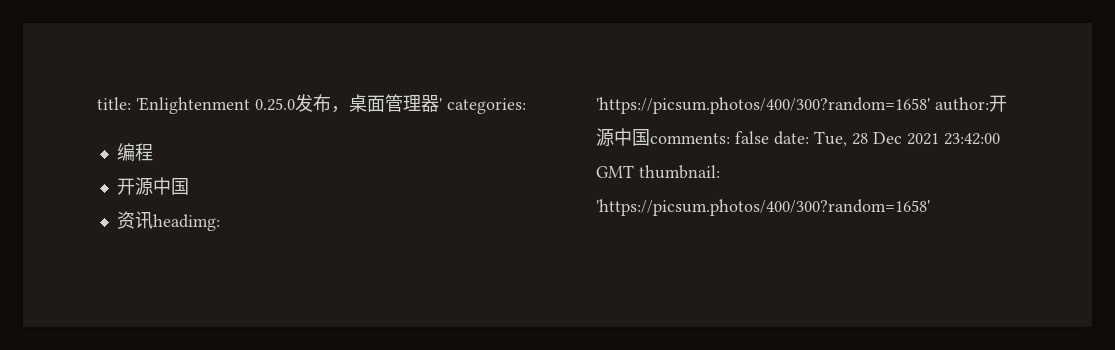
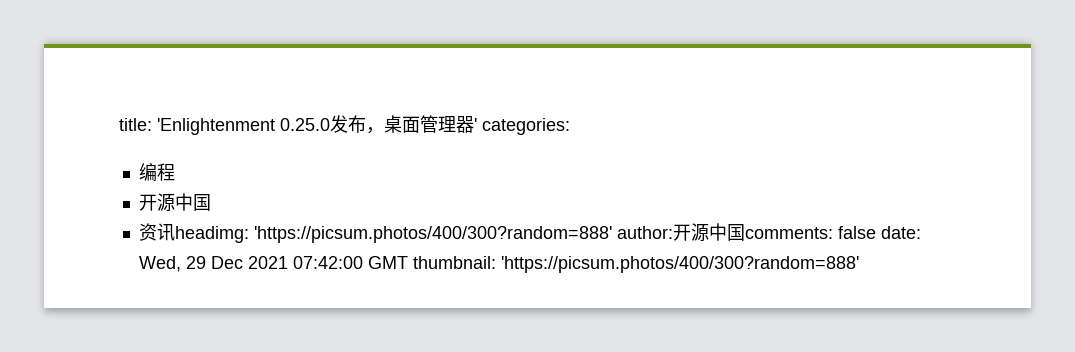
[595,97,930,114] 'https://picsum.photos/400/300?random=1658' -> [253,226,612,243] 'https://picsum.photos/400/300?random=888'
[813,131,868,147] Tue, 28 -> [138,256,206,272] Wed, 29
[943,133,1000,145] 23:42:00 -> [292,256,363,269] 07:42:00
[595,199,930,216] 'https://picsum.photos/400/300?random=1658' -> [500,256,859,273] 'https://picsum.photos/400/300?random=888'

